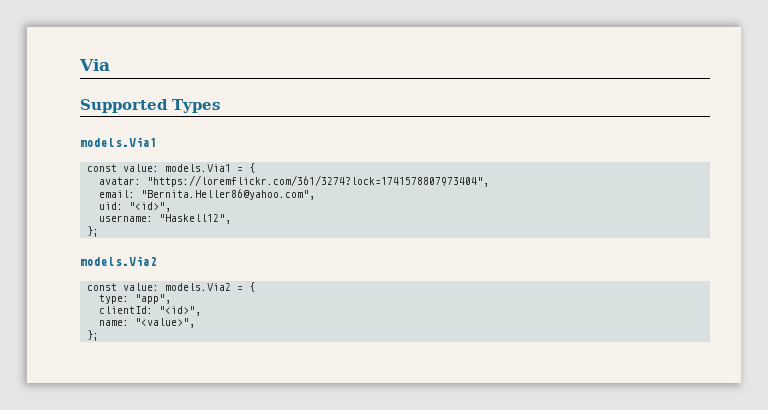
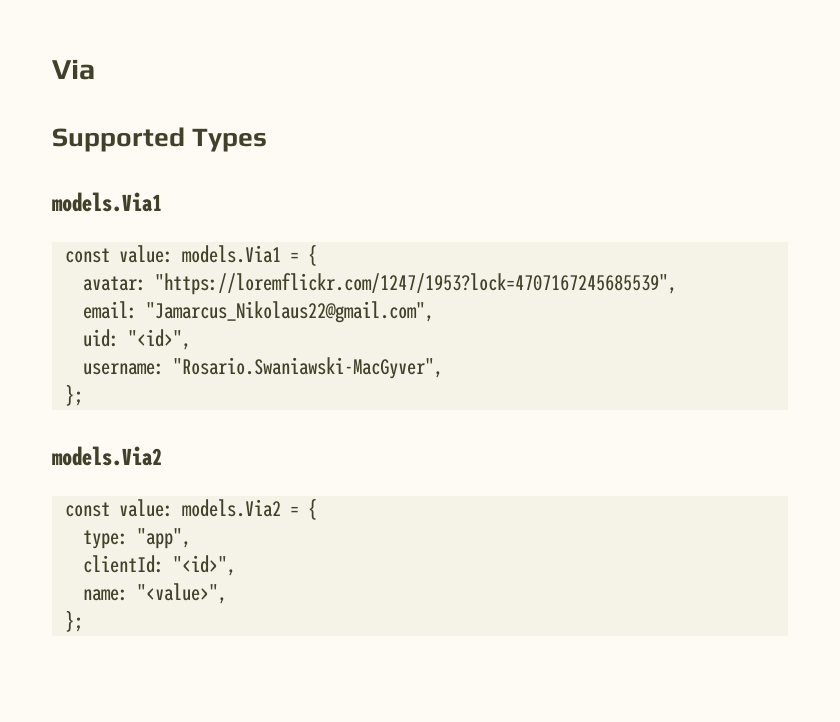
[146,175,489,187] "https://loremflickr.com/361/3274?lock=1741578807973404", -> [154,273,677,295] "https://loremflickr.com/1247/1953?lock=4707167245685539",
[140,189,315,200] "Bernita.Heller86@yahoo.com", -> [145,301,434,323] "Jamarcus_Nikolaus22@gmail.com",
[158,214,231,224] "Haskell12", -> [172,357,443,379] "Rosario.Swaniawski-MacGyver",

